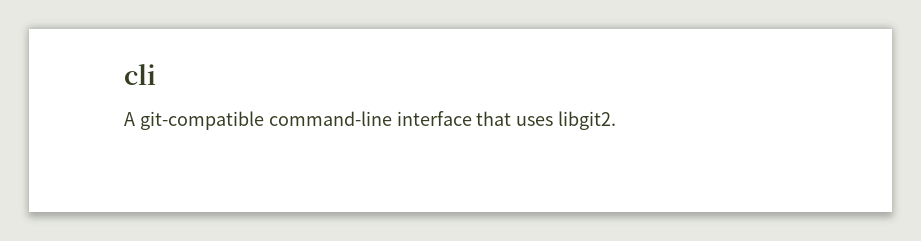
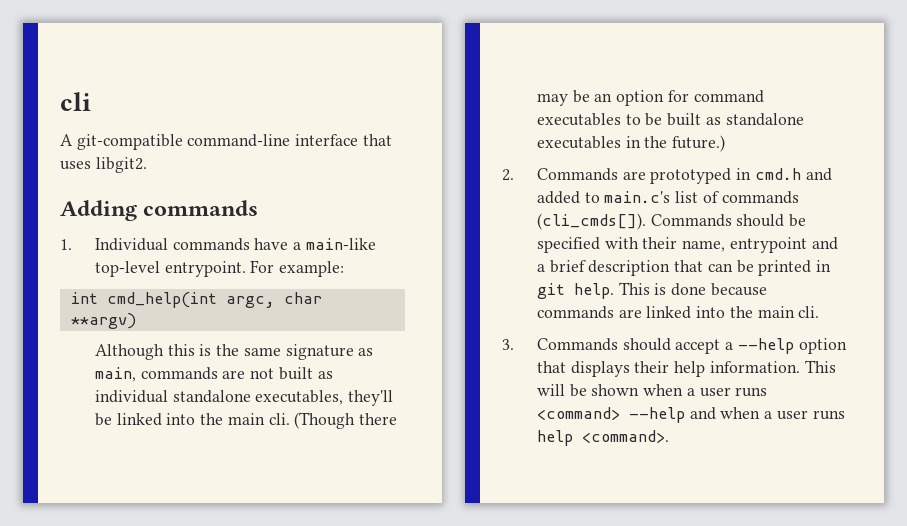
(617, 120) none -> [60,200,259,221] [60,238,376,251] [94,260,345,277] [70,292,322,308] [70,313,136,329] [94,344,374,360] [94,367,333,382] [94,390,394,406] [94,412,397,429] [536,90,764,106] [536,113,804,126] [536,135,726,152] [502,168,832,184] [536,191,799,204] [536,213,807,230] [536,237,838,253] [536,260,831,276] [536,282,767,299] [536,306,820,319] [502,338,847,354] [536,360,836,377] [536,384,768,397] [536,407,845,423] [536,430,669,446] // Adding commands // 1. Individual commands have a main-like top-level entrypoint. For example: // int cmd_help(int argc, char **argv) // Although this is the same signature as main, commands are not built as individual standalone executables, they'll be linked into the main cli. (Though there may be an option for command executables to be built as standalone executables in the future.) // 2. Commands are prototyped in cmd.h and added to main.c's list of commands (cli_cmds[]). Commands should be specified with their name, entrypoint and a brief description that can be printed in git help. This is done because commands are linked into the main cli. // 3. Commands should accept a --help option that displays their help information. This will be shown when a user runs <command> --help and when a user runs help <command>.

